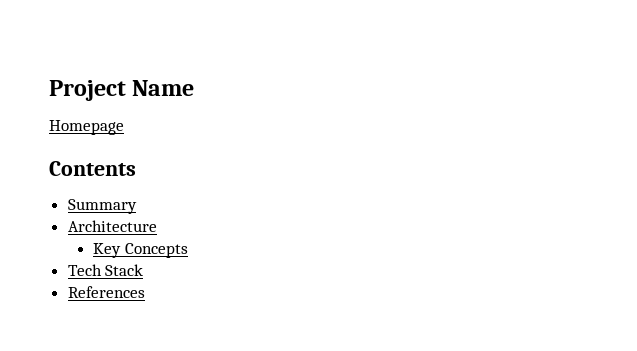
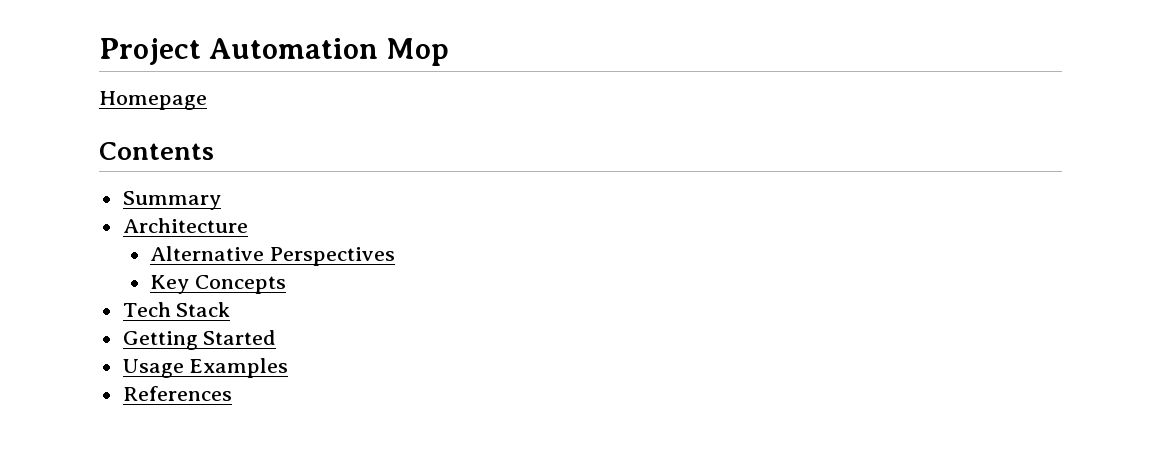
[132,80,195,96] Name -> [209,38,450,66] Automation Mop
(157, 226) none -> [149,246,395,266] // Alternative Perspectives
(144, 270) none -> [122,330,277,350] [122,358,289,378] // Getting Started // Usage Examples

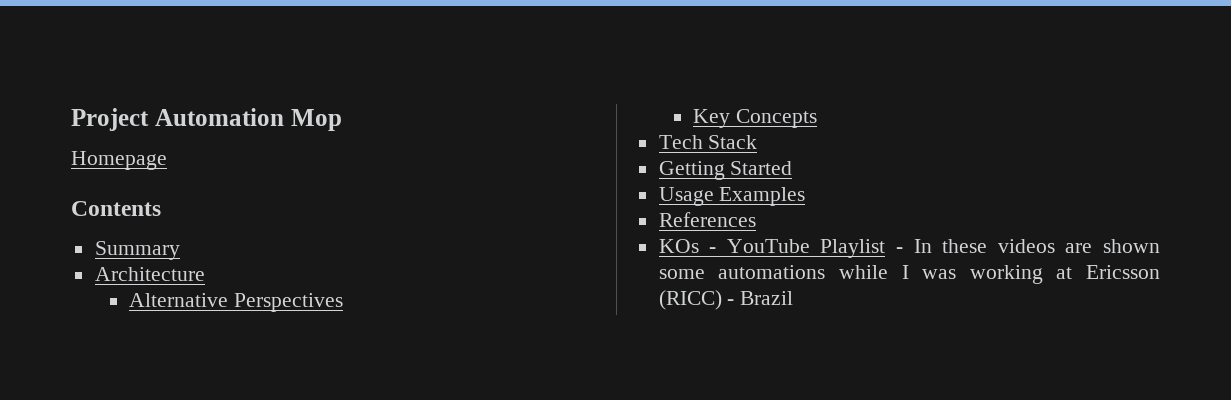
(232, 393) none -> [658,239,1160,258] [658,265,1160,284] [658,290,794,310] // KOs - YouTube Playlist - In these videos are shown some automations while I was working at Ericsson (RICC) - Brazil

